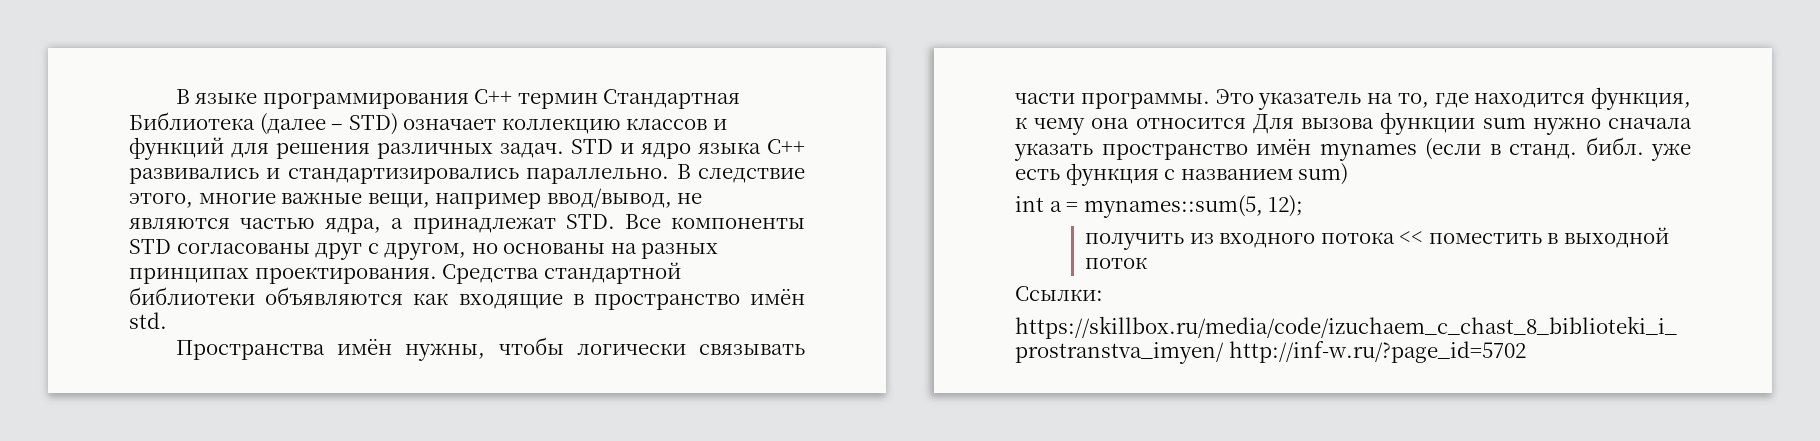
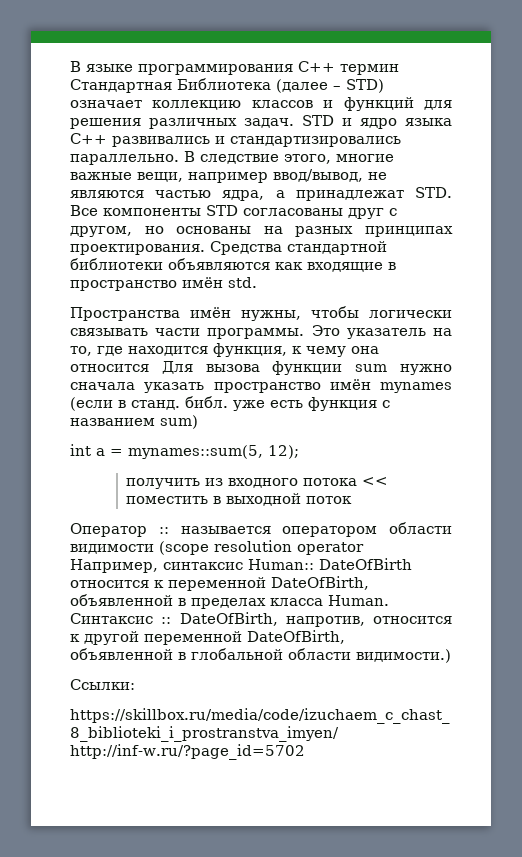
(1148, 263) none -> [70,522,452,537] [70,540,364,555] [70,558,412,573] [70,576,369,591] [70,594,389,609] [70,612,452,627] [70,630,345,645] [70,648,451,663] // Оператор :: называется оператором области видимости (scope resolution operator Например, синтаксис Human:: DateOfBirth относится к переменной DateOfBirth, объявленной в пределах класса Human. Синтаксис :: DateOfBirth, напротив, относится к другой переменной DateOfBirth, объявленной в глобальной области видимости.)

